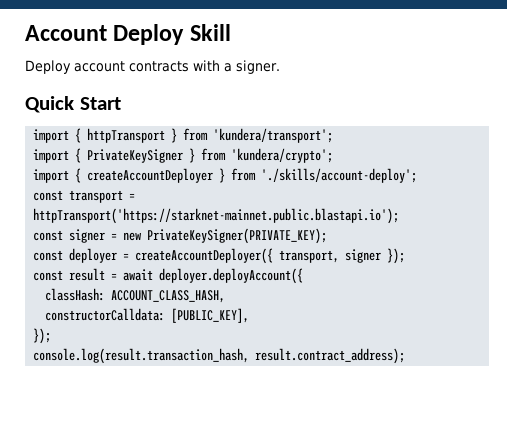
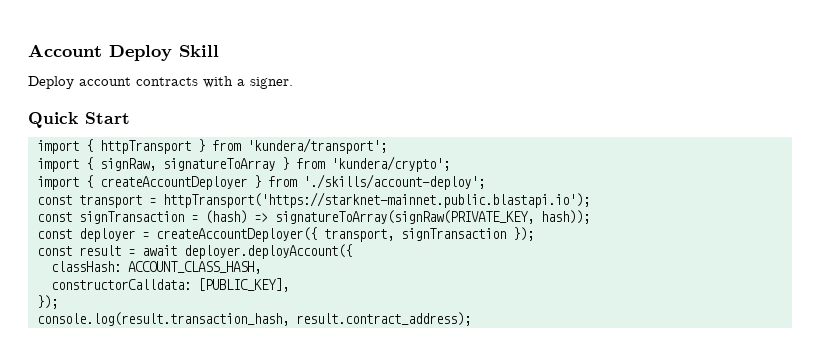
[87,149,184,163] PrivateKeySigner -> [100,158,275,171] signRaw, signatureToArray
[69,228,328,244] signer = new PrivateKeySigner(PRIVATE_KEY); -> [79,210,590,224] signTransaction = (hash) => signatureToArray(signRaw(PRIVATE_KEY, hash));
[345,249,382,263] signer -> [401,228,506,241] signTransaction

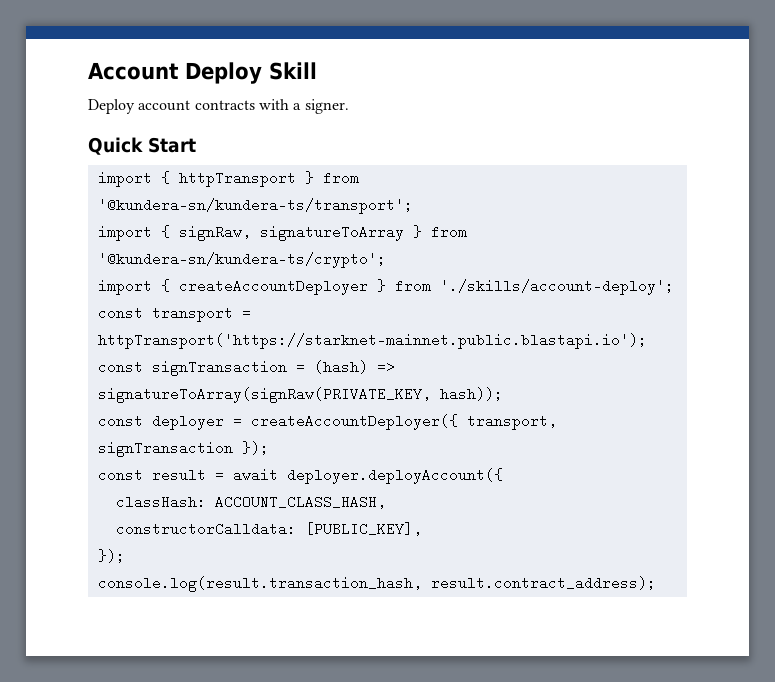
[247,138,387,154] 'kundera/transport'; -> [97,198,413,214] '@kundera-sn/kundera-ts/transport';
[331,156,450,172] 'kundera/crypto'; -> [97,252,386,268] '@kundera-sn/kundera-ts/crypto';

